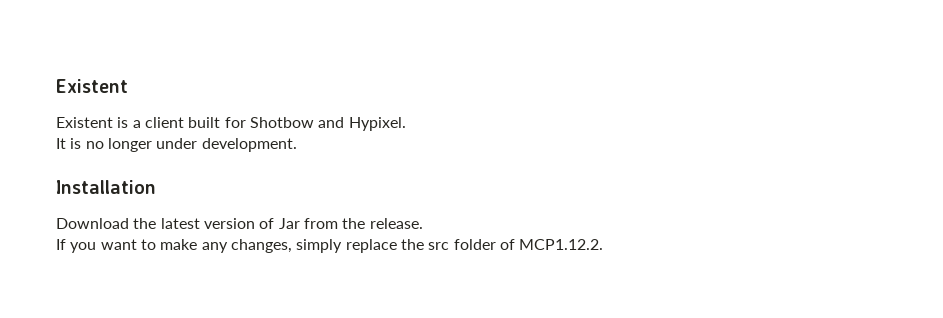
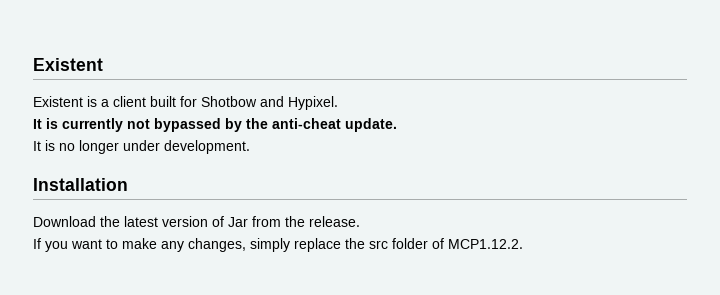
(406, 124) none -> [33,118,397,132] // It is currently not bypassed by the anti-cheat update.

